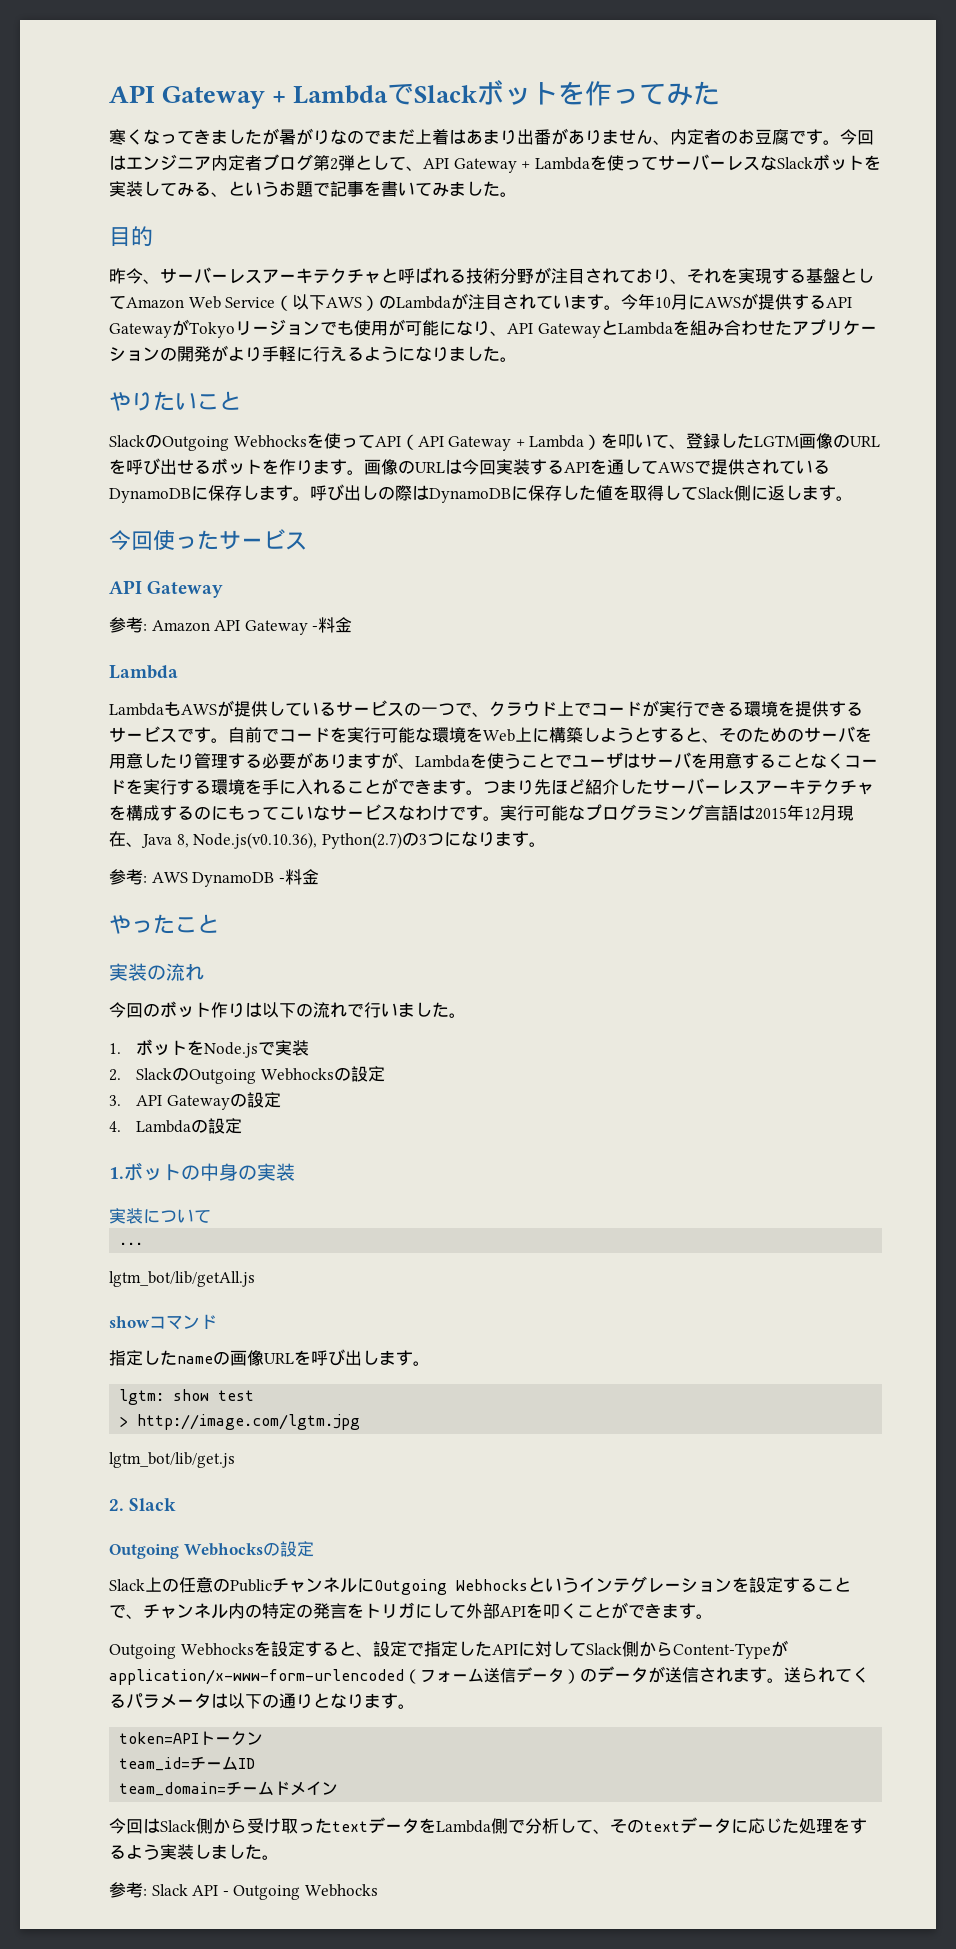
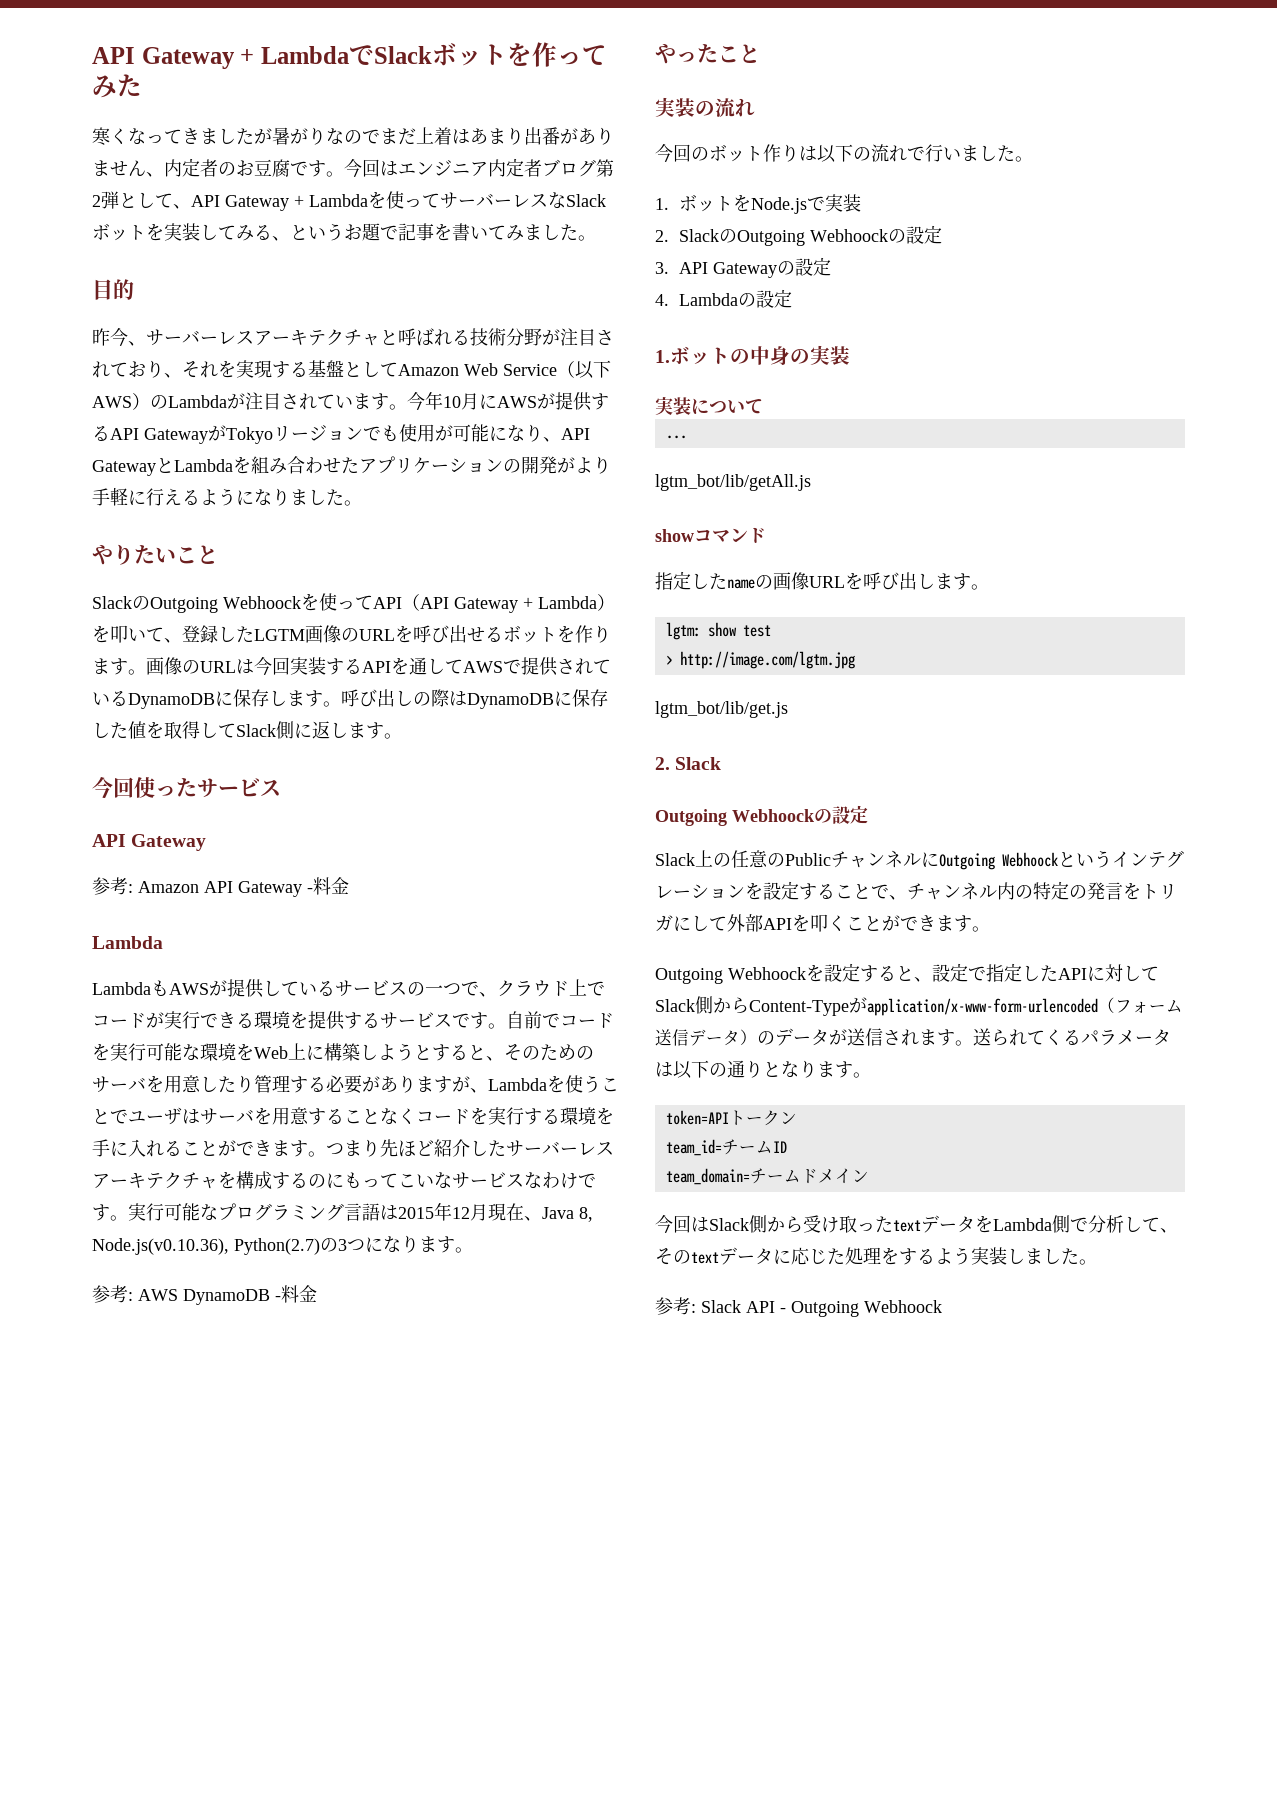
[233,435,307,448] Webhocks -> [223,596,301,609] Webhoock
[260,1068,334,1081] Webhocks -> [809,229,888,242] Webhoock
[183,1543,263,1556] Webhocks -> [732,809,814,822] Webhoock
[456,1579,528,1591] Webhocks -> [1002,852,1058,867] Webhoock
[180,1643,254,1656] Webhocks -> [728,967,806,980] Webhoock
[304,1884,378,1897] Webhocks -> [864,1300,942,1313] Webhoock

